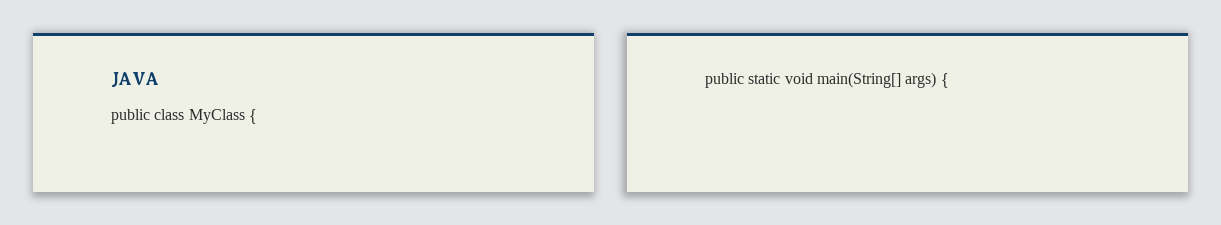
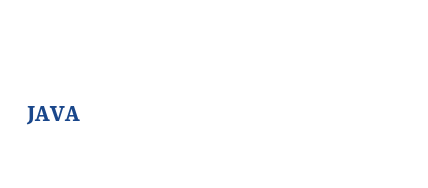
[111,109,257,124] [705,72,949,88] // public class MyClass { // public static void main(String[] args) { -> (80, 115) none

